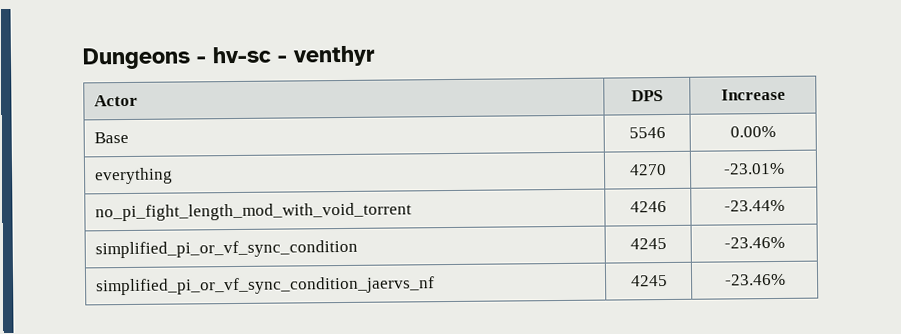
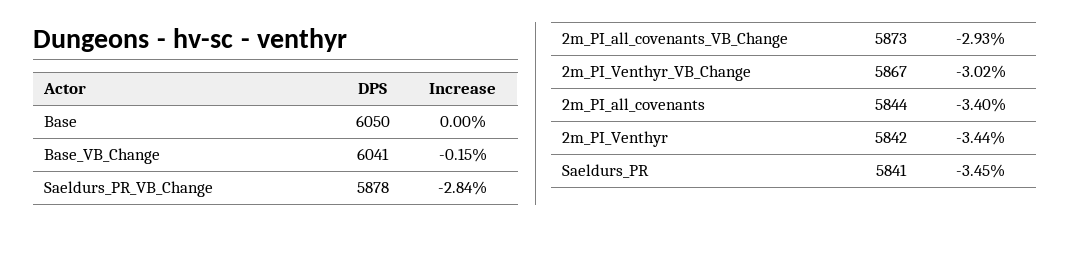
[628,127,666,139] 5546 -> [355,115,390,127] 6050
[94,167,174,185] [628,164,667,176] [722,162,785,175] [95,202,413,222] [629,201,667,213] [723,199,785,212] [95,239,359,259] [629,238,667,250] [723,236,785,249] [96,276,436,296] [630,275,668,287] [724,273,786,286] everything | 4270 | -23.01% // no_pi_fight_length_mod_with_void_torrent | 4246 | -23.44% // simplified_pi_or_vf_sync_condition | 4245 | -23.46% // simplified_pi_or_vf_sync_condition_jaervs_nf | 4245 | -23.46% -> [43,148,160,164] [357,148,389,160] [438,148,487,162] [43,181,213,197] [356,182,389,193] [438,181,487,195] [561,32,788,48] [874,33,907,44] [956,32,1005,46] [561,65,751,81] [874,65,907,77] [955,65,1006,79] [561,98,705,112] [874,99,908,110] [955,98,1006,112] [561,131,668,147] [874,132,907,143] [956,131,1005,145] [561,164,649,178] [875,164,907,176] [956,164,1005,178] Base_VB_Change | 6041 | -0.15% // Saeldurs_PR_VB_Change | 5878 | -2.84% // 2m_PI_all_covenants_VB_Change | 5873 | -2.93% // 2m_PI_Venthyr_VB_Change | 5867 | -3.02% // 2m_PI_all_covenants | 5844 | -3.40% // 2m_PI_Venthyr | 5842 | -3.44% // Saeldurs_PR | 5841 | -3.45%

